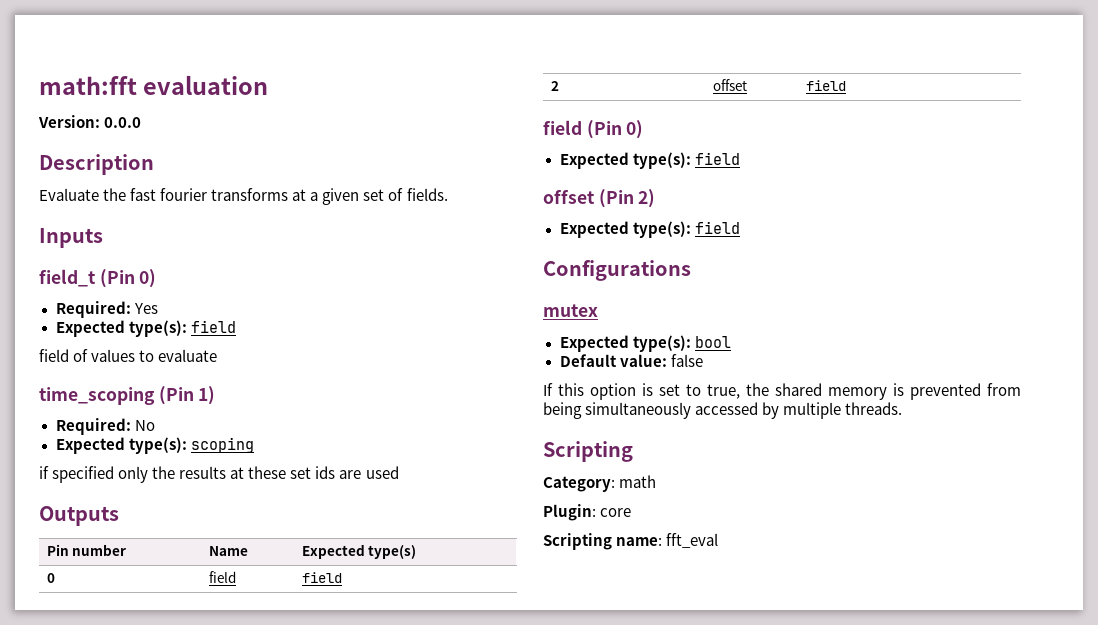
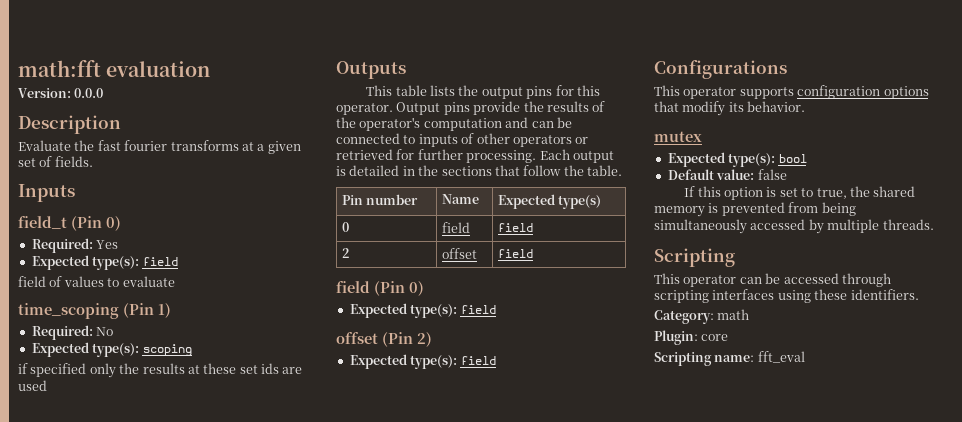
(119, 516) none -> [366,85,600,99] [336,101,606,115] [336,117,572,131] [336,133,589,147] [336,149,614,163] [336,165,622,176] // This table lists the output pins for this operator. Output pins provide the results of the operator's computation and can be connected to inputs of other operators or retrieved for further processing. Each output is detailed in the sections that follow the table.
(691, 270) none -> [654,85,929,99] [654,101,806,116] // This operator supports configuration options that modify its behavior.
(633, 451) none -> [654,273,891,287] [654,289,919,303] // This operator can be accessed through scripting interfaces using these identifiers.

